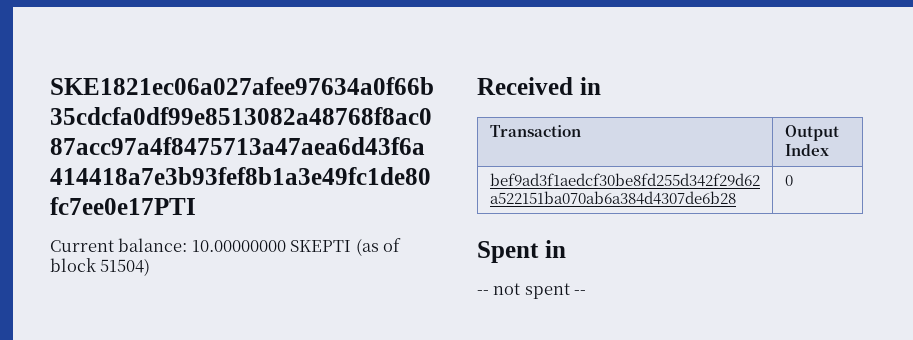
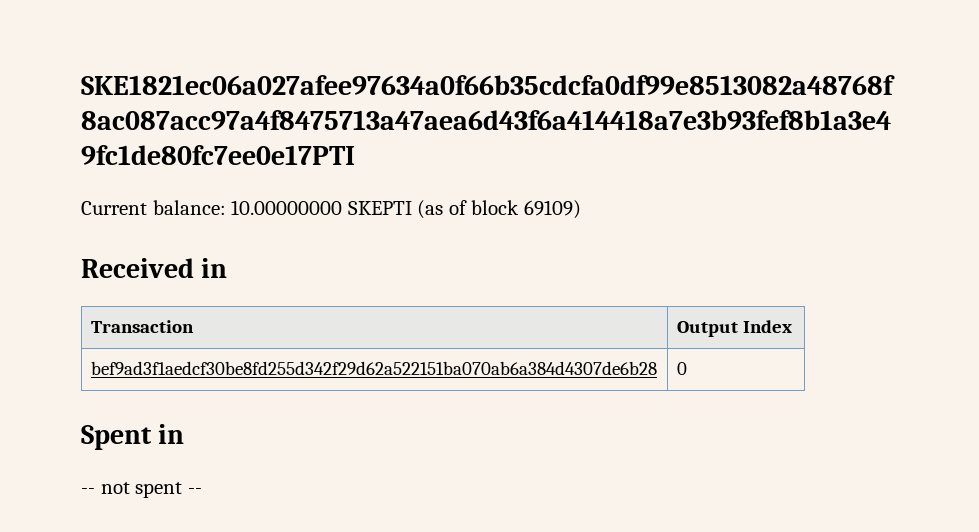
[100,258,151,276] 51504) -> [523,200,581,219] 69109)

